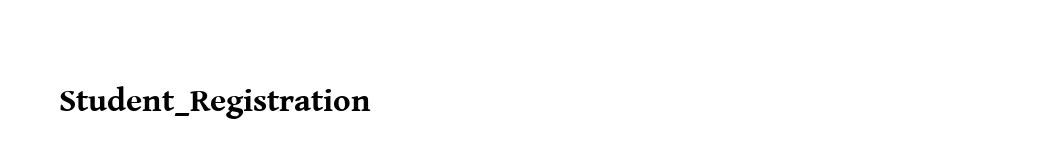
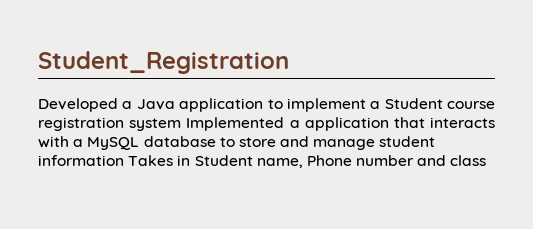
(371, 102) none -> [38,98,495,112] [38,117,496,131] [38,136,436,150] [38,155,487,168] // Developed a Java application to implement a Student course registration system Implemented a application that interacts with a MySQL database to store and manage student information Takes in Student name, Phone number and class

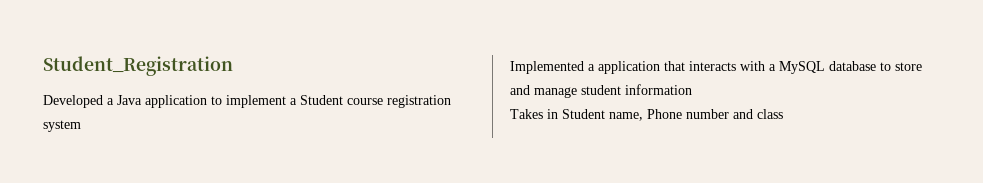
(182, 124) none -> (81, 126) //
(124, 160) none -> (692, 89) //

